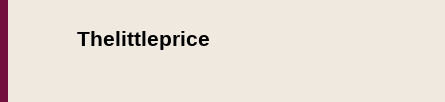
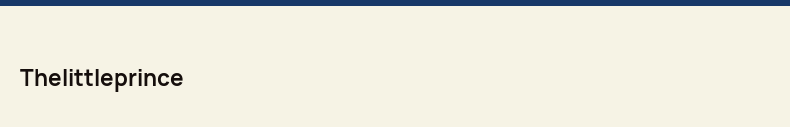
[77,31,210,50] Thelittleprice -> [20,69,184,92] Thelittleprince

